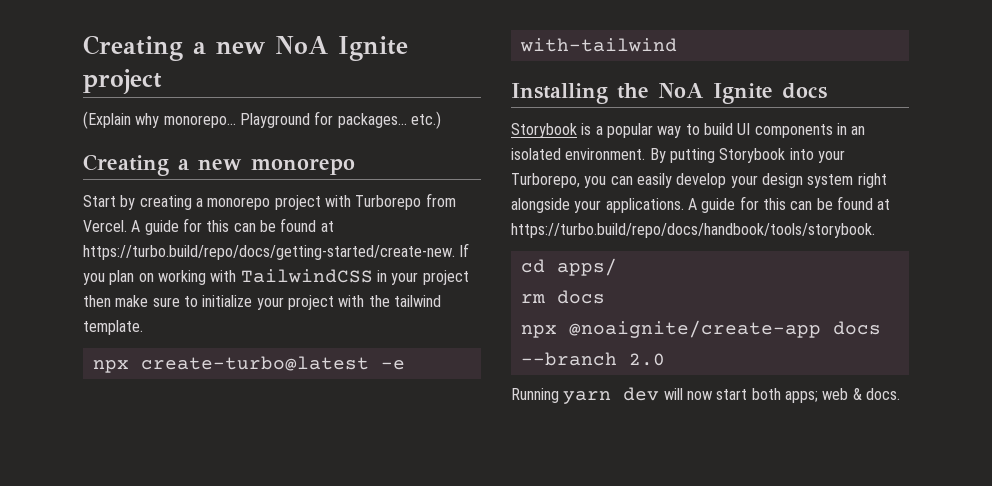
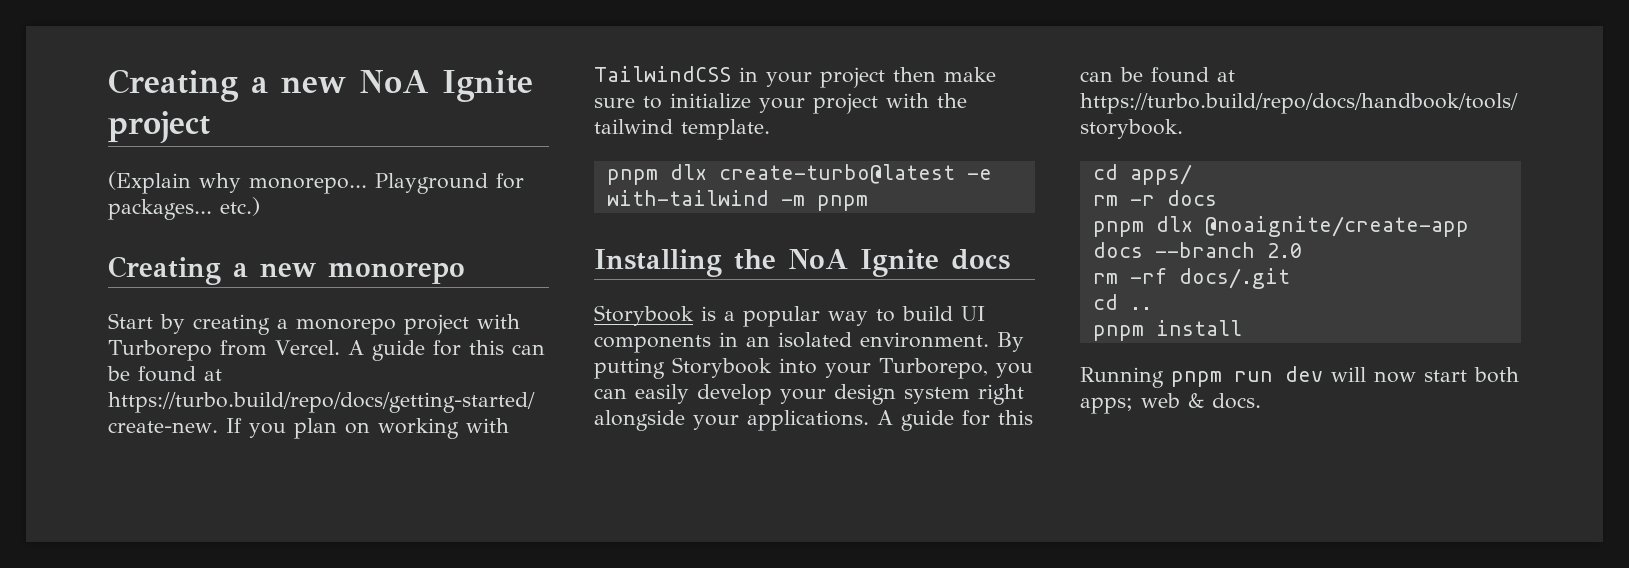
[92,360,129,373] npx -> [606,164,707,185] pnpm dlx
(677, 45) none -> [780,195,868,211] -m pnpm
[556,290,605,304] [520,325,557,338] docs // npx -> [1129,190,1217,206] [1092,216,1193,237] -r docs // pnpm dlx
(665, 359) none -> [1092,268,1290,289] [1092,294,1152,310] [1092,320,1242,341] // rm -rf docs/.git // cd .. // pnpm install
[563,391,612,404] yarn -> [1171,371,1273,387] pnpm run

